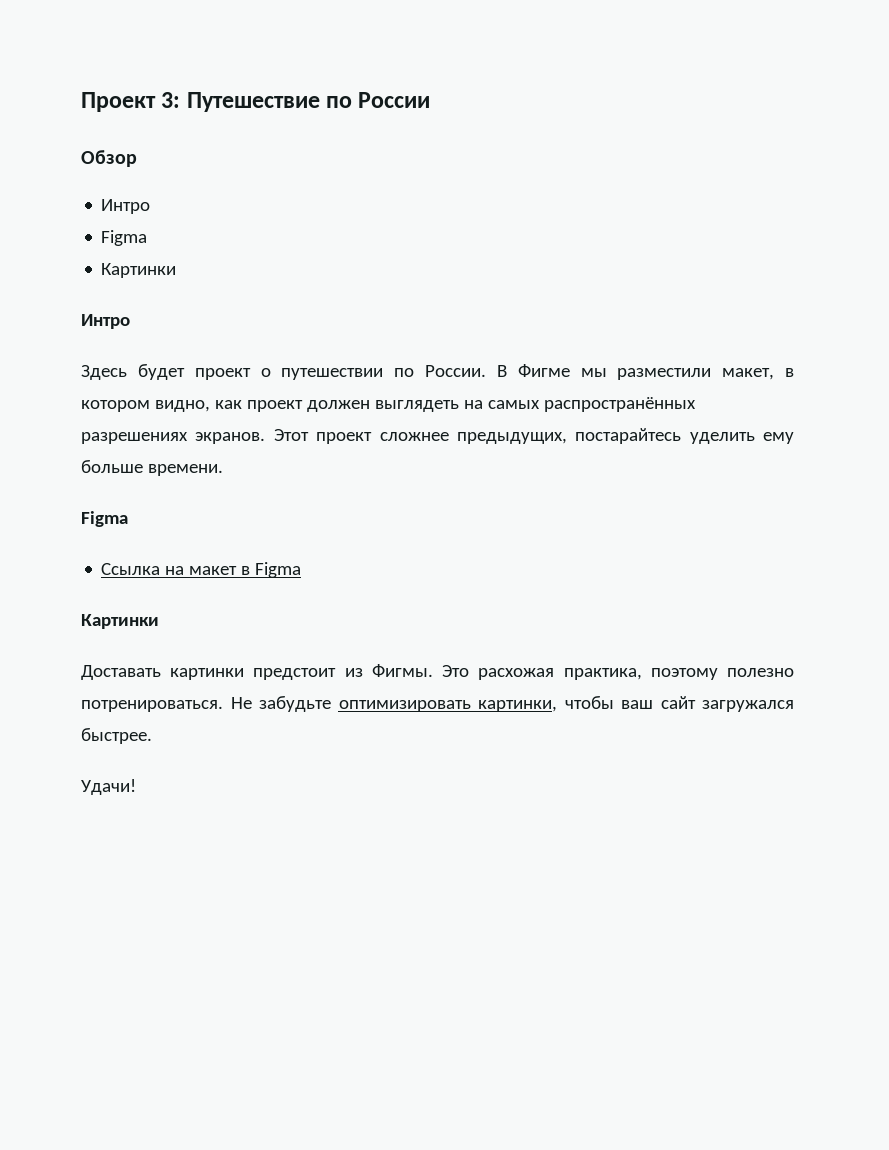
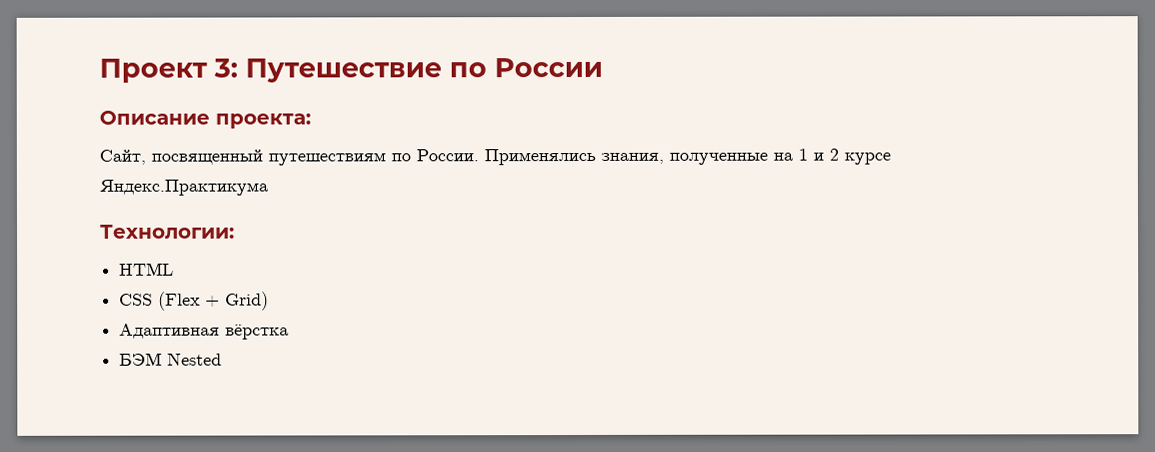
[81,150,137,167] [101,199,151,214] [101,230,148,246] [101,263,177,278] [81,314,130,329] [81,364,794,380] [81,397,696,412] [81,428,794,444] [81,460,223,476] [81,511,128,527] [101,562,302,578] [81,614,159,629] [81,664,794,680] [81,696,794,712] [81,728,152,744] [81,779,136,795] Обзор // Интро // Figma // Картинки // Интро // Здесь будет проект о путешествии по России. В Фигме мы разместили макет, в котором видно, как проект должен выглядеть на самых распространённых разрешениях экранов. Этот проект сложнее предыдущих, постарайтесь уделить ему больше времени. // Figma // Ссылка на макет в Figma // Картинки // Доставать картинки предстоит из Фигмы. Это расхожая практика, поэтому полезно потренироваться. Не забудьте оптимизировать картинки, чтобы ваш сайт загружался быстрее. // Удачи! -> [99,110,311,129] [99,148,891,166] [99,179,268,196] [99,224,235,239] [119,262,175,276] [119,291,270,311] [119,323,290,340] [119,352,223,366] Описание проекта: // Сайт, посвященный путешествиям по России. Применялись знания, полученные на 1 и 2 курсе Яндекс.Практикума // Технологии: // HTML // CSS (Flex + Grid) // Адаптивная вёрстка // БЭМ Nested

